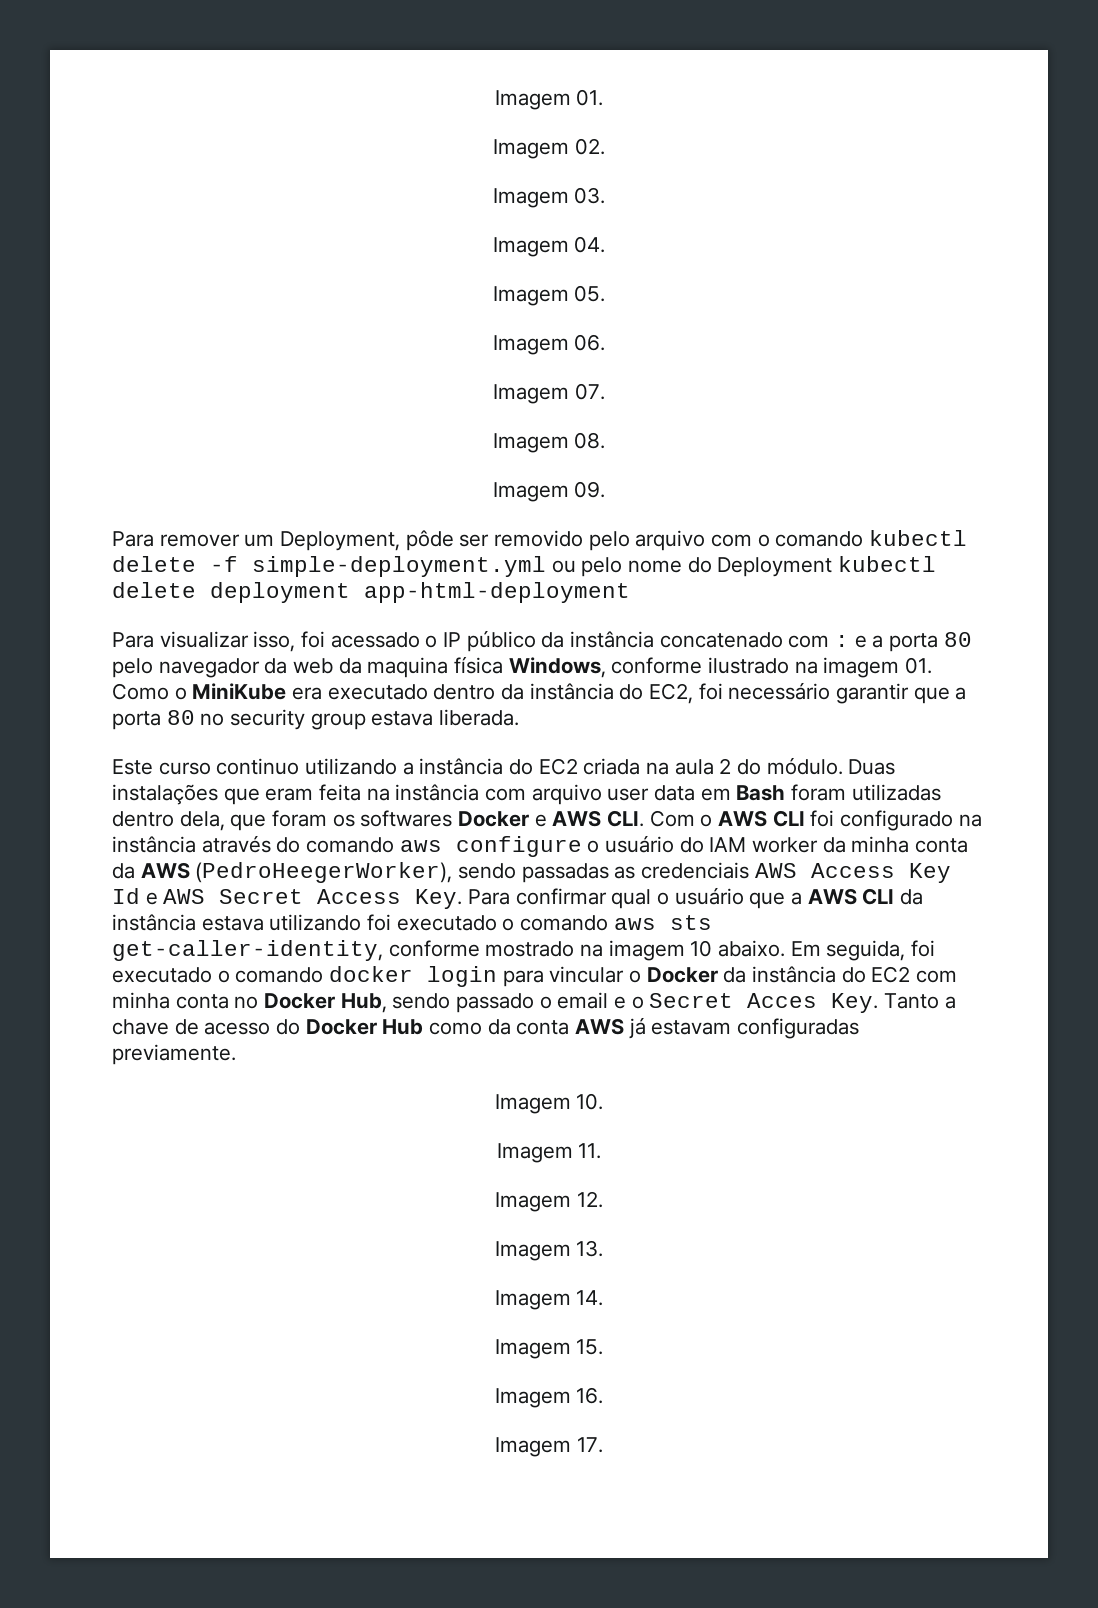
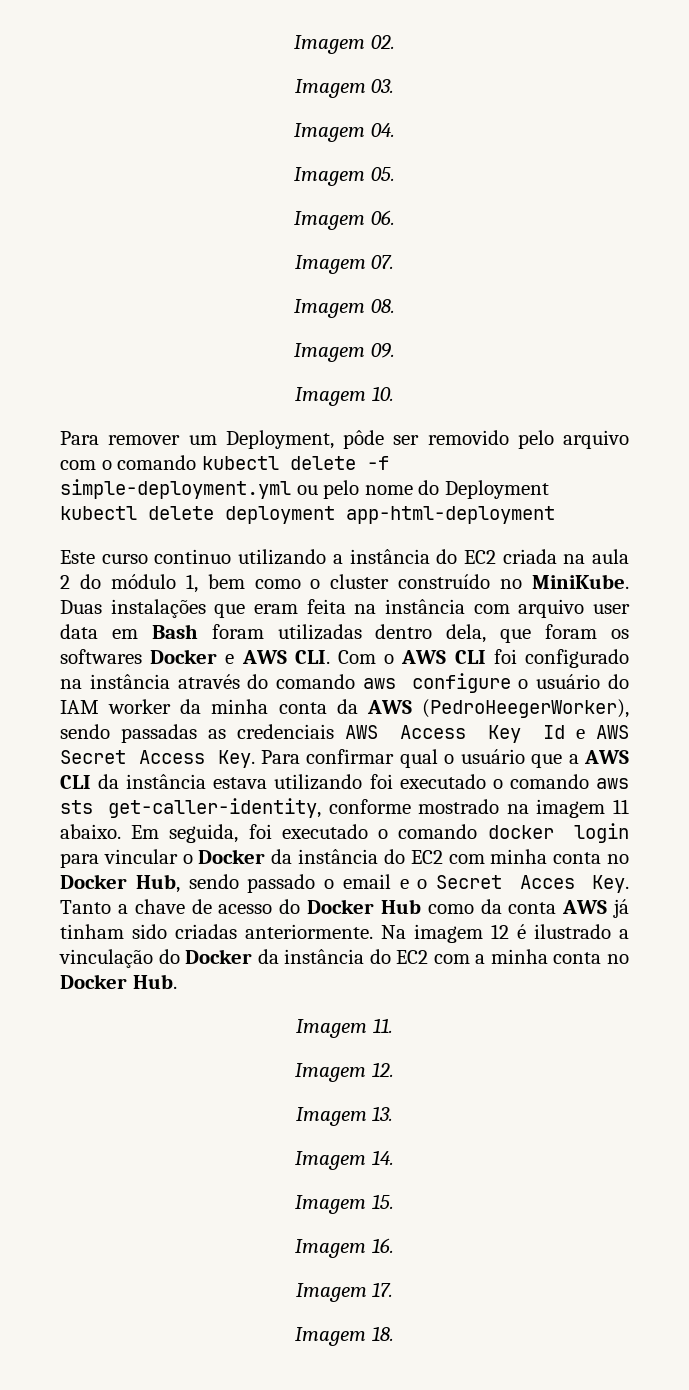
[494,89,604,110] [493,139,570,159] Imagem 01. // Imagem -> [294,35,366,54] Imagem
(606, 489) none -> [295,386,394,406] // Imagem 10.
[112,630,972,652] [112,656,933,678] [112,682,967,704] [112,709,520,730] // Para visualizar isso, foi acessado o IP público da instância concatenado com : e a porta 80 pelo navegador da web da maquina física Windows, conforme ilustrado na imagem 01. Como o MiniKube era executado dentro da instância do EC2, foi necessário garantir que a porta 80 no security group estava liberada. -> (555, 515) none
[766,757,843,775] módulo. -> [110,574,629,593] módulo 1, bem como o cluster construído no MiniKube.
[690,940,713,957] 10 -> [613,799,629,814] 11
[651,1018,860,1039] [112,1044,236,1065] [494,1093,604,1114] estavam configuradas previamente. // Imagem 10. -> [60,924,629,943] [59,949,629,968] [60,974,177,989] tinham sido criadas anteriormente. Na imagem 12 é ilustrado a vinculação do Docker da instância do EC2 com a minha conta no Docker Hub.
(603, 1445) none -> [295,1326,394,1346] // Imagem 18.

